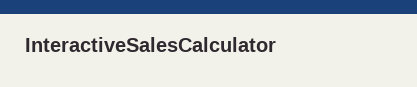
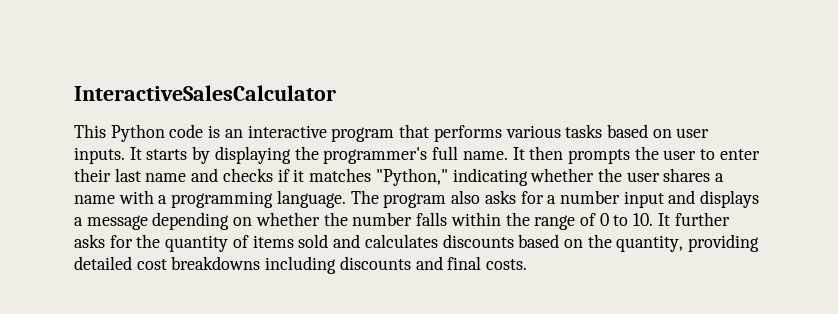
(276, 44) none -> [74,124,710,142] [74,146,760,164] [74,168,725,186] [74,190,760,208] [74,212,730,230] [74,234,760,252] [74,256,528,274] // This Python code is an interactive program that performs various tasks based on user inputs. It starts by displaying the programmer's full name. It then prompts the user to enter their last name and checks if it matches "Python," indicating whether the user shares a name with a programming language. The program also asks for a number input and displays a message depending on whether the number falls within the range of 0 to 10. It further asks for the quantity of items sold and calculates discounts based on the quantity, providing detailed cost breakdowns including discounts and final costs.

